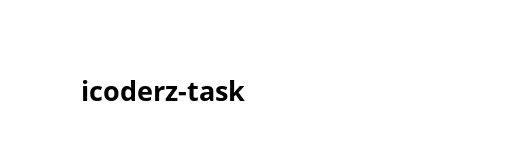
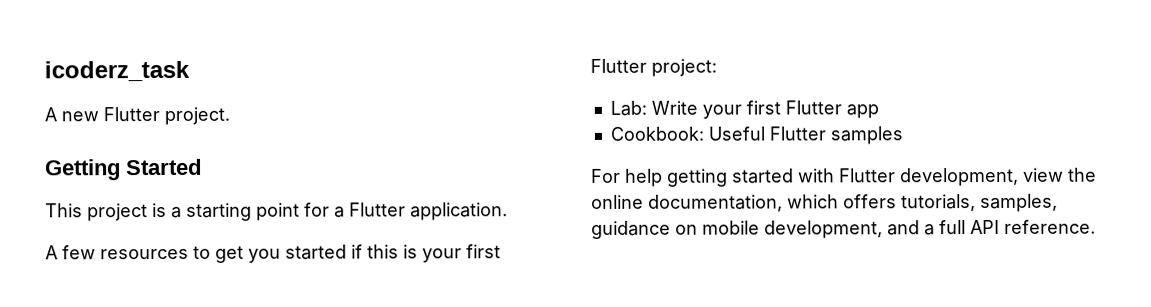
[81,80,245,101] icoderz-task -> [44,60,190,82] [44,106,230,126] [45,158,202,181] [45,202,508,222] [45,244,501,263] [590,58,717,77] [609,100,879,119] [609,126,903,145] [591,167,1097,187] [591,193,1058,213] [591,219,1096,239] icoderz_task // A new Flutter project. // Getting Started // This project is a starting point for a Flutter application. // A few resources to get you started if this is your first Flutter project: // Lab: Write your first Flutter app // Cookbook: Useful Flutter samples // For help getting started with Flutter development, view the online documentation, which offers tutorials, samples, guidance on mobile development, and a full API reference.

